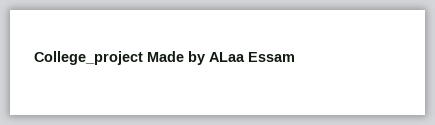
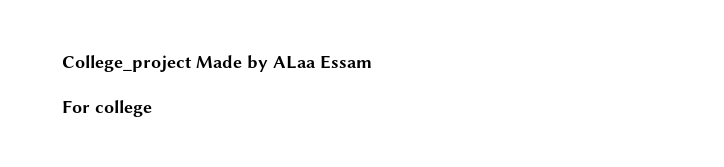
(295, 57) none -> [62,100,152,117] // For college

